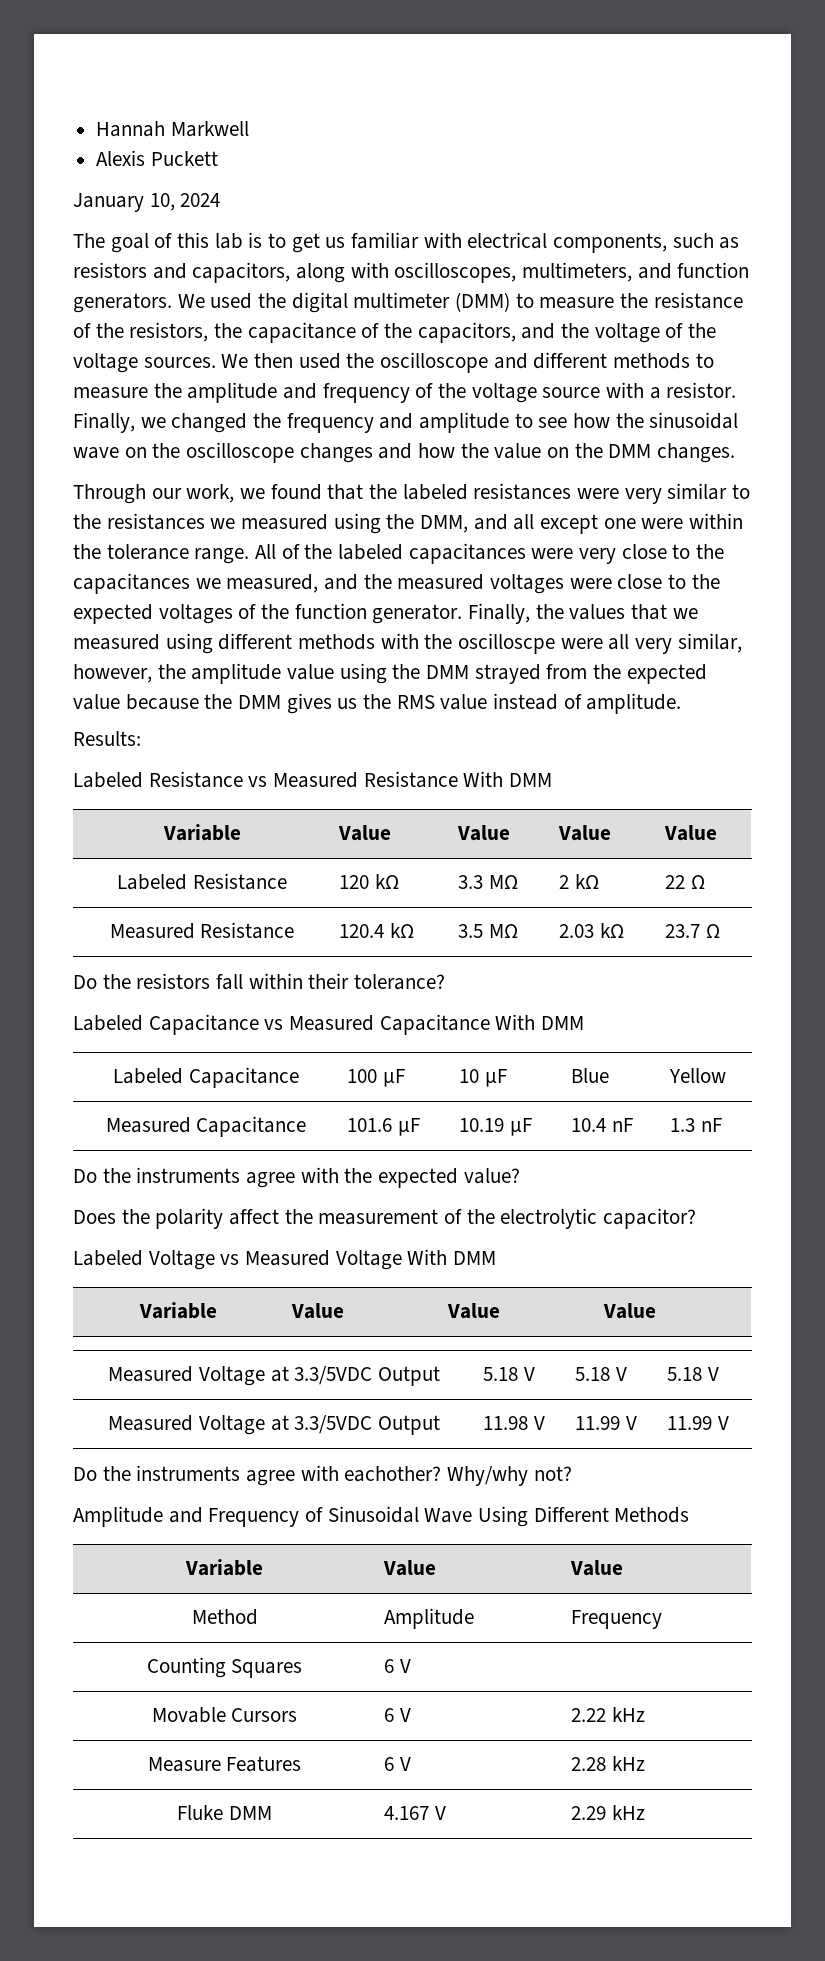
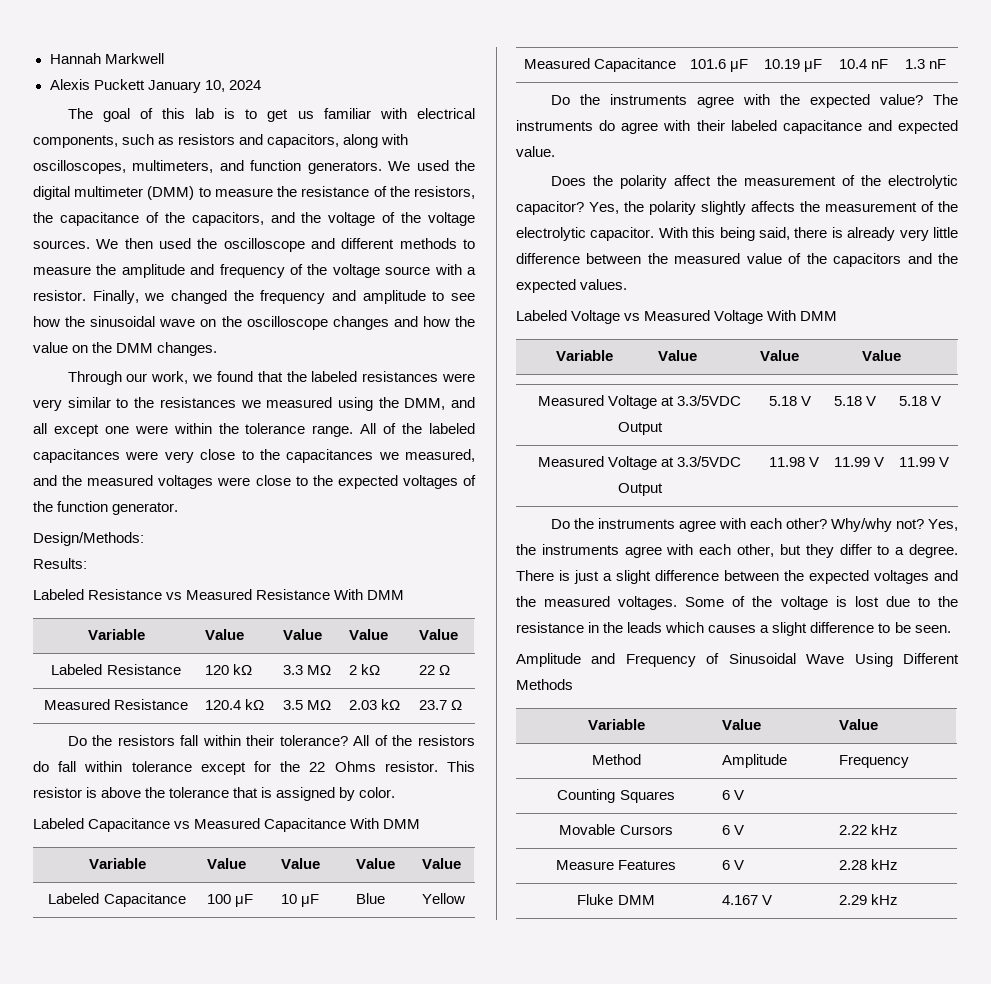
(218, 158) // -> (145, 84) none
[468,603,698,624] [73,633,742,654] [73,663,707,684] [73,693,682,714] Finally, the values that we measured using different methods with the oscilloscpe were all very similar, however, the amplitude value using the DMM strayed from the expected value because the DMM gives us the RMS value instead of amplitude. -> [33,532,144,546] // Design/Methods:
(446, 982) none -> [353,735,476,746] [33,761,475,775] [33,787,396,801] All of the resistors do fall within tolerance except for the 22 Ohms resistor. This resistor is above the tolerance that is assigned by color.
(585, 1023) none -> [88,858,146,869] [207,858,247,869] [281,858,321,869] [356,858,396,869] [422,858,462,869] // Variable | Value | Value | Value | Value
(520, 1176) none -> [933,94,958,105] [516,120,958,134] [516,146,555,157] The instruments do agree with their labeled capacitance and expected value.
(697, 1218) none -> [589,201,958,215] [516,227,958,241] [516,253,959,267] [516,279,628,293] Yes, the polarity slightly affects the measurement of the electrolytic capacitor. With this being said, there is already very little difference between the measured value of the capacitors and the expected values.
[344,1466,442,1482] eachother? -> [749,518,827,529] each other?
(572, 1473) none -> [928,519,958,531] [516,544,958,558] [516,570,958,584] [516,596,958,610] [516,622,951,636] Yes, the instruments agree with each other, but they differ to a degree. There is just a slight difference between the expected voltages and the measured voltages. Some of the voltage is lost due to the resistance in the leads which causes a slight difference to be seen.

